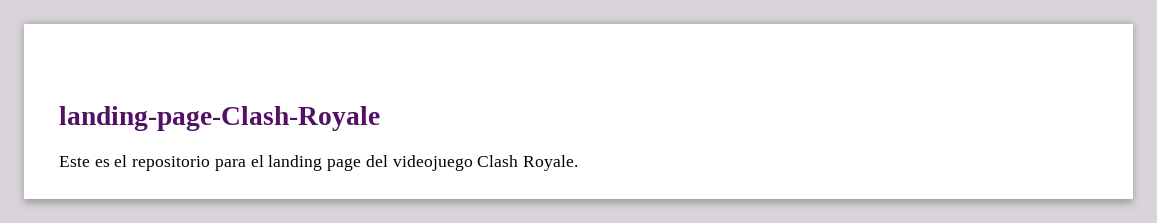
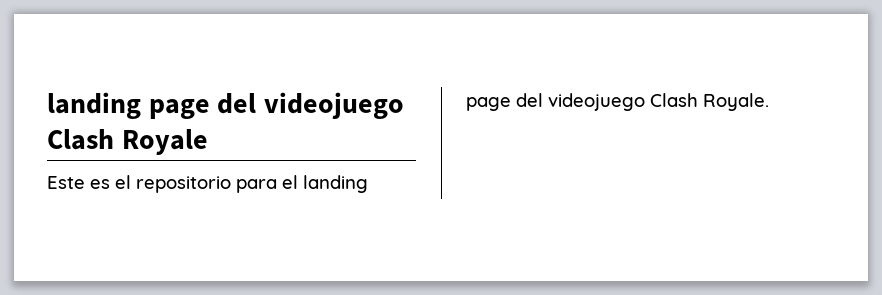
[59,106,380,131] landing-page-Clash-Royale -> [47,92,404,119] [47,129,208,155] landing page del videojuego Clash Royale

